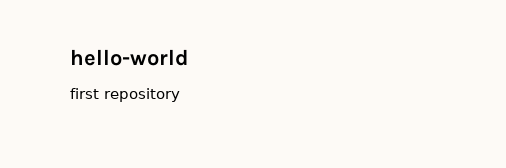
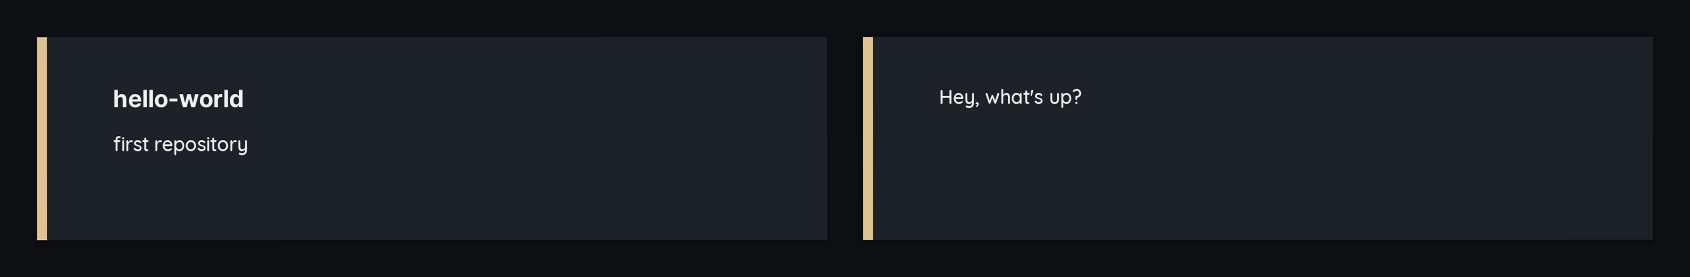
(180, 95) none -> [938,88,1082,108] // Hey, what's up?

